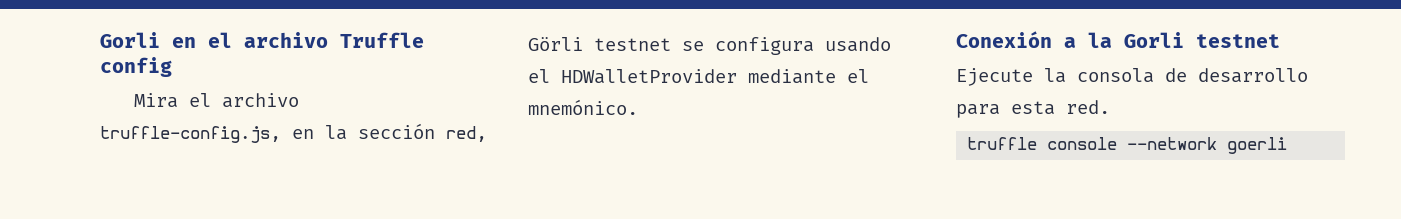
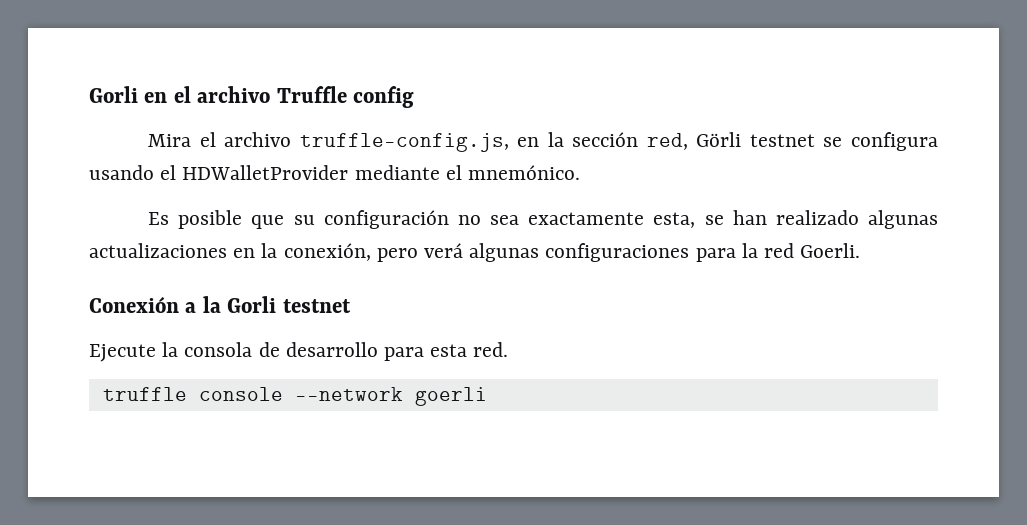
(638, 107) none -> [148,210,939,229] [89,243,861,262] // Es posible que su configuración no sea exactamente esta, se han realizado algunas actualizaciones en la conexión, pero verá algunas configuraciones para la red Goerli.

